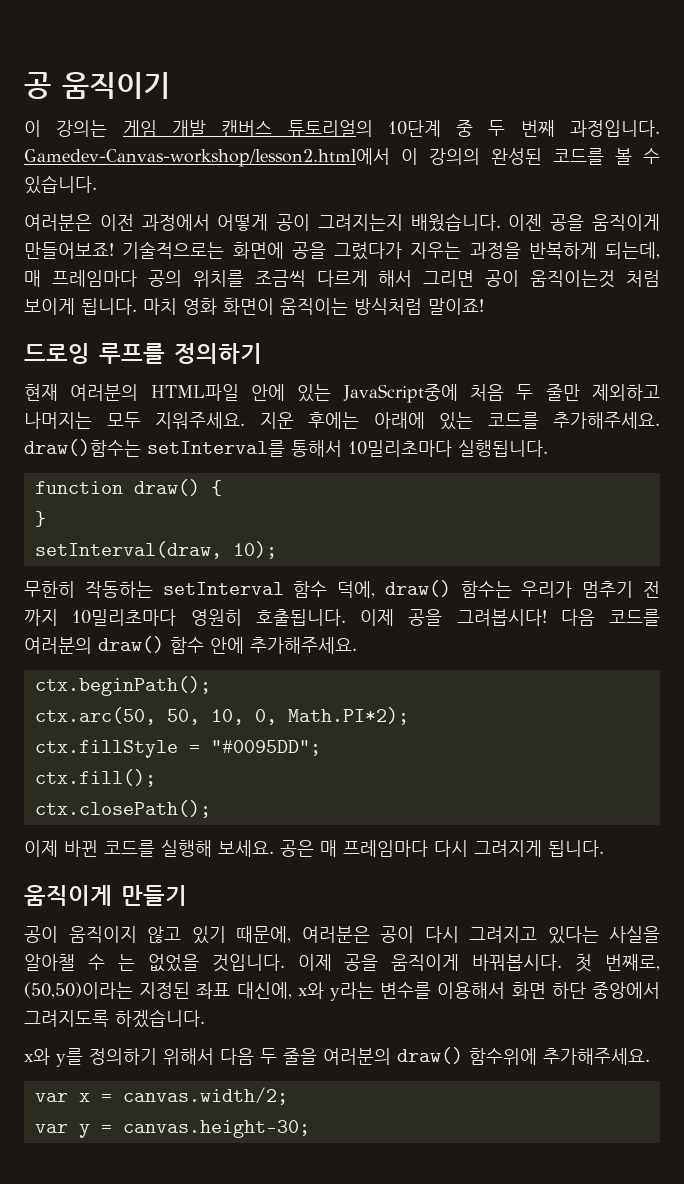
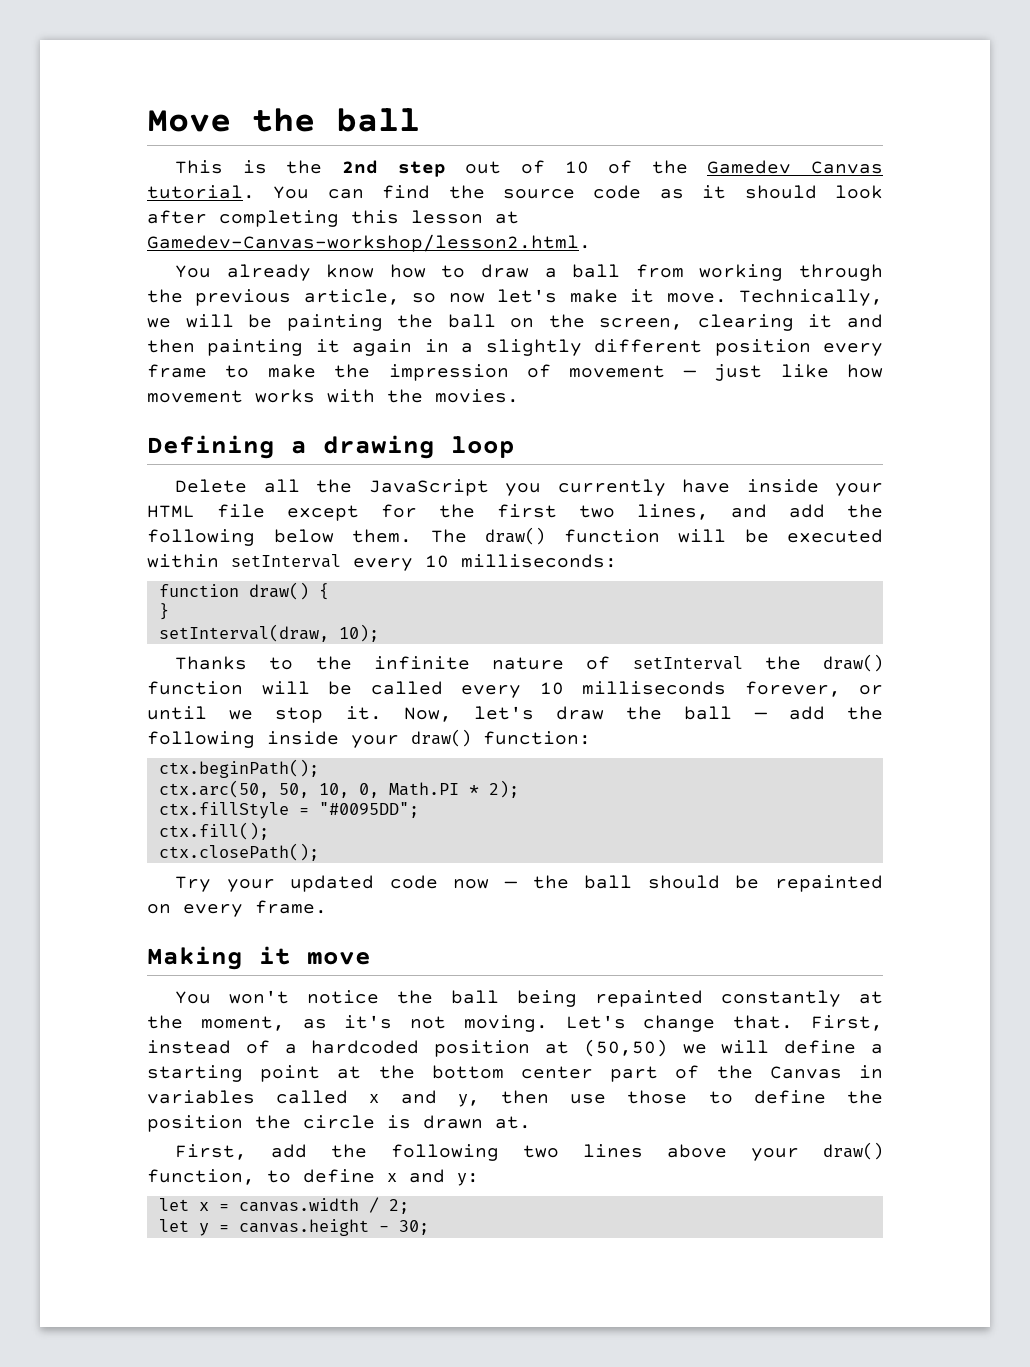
[24,72,170,99] [24,120,660,137] [24,148,660,167] [24,175,97,194] [24,213,660,232] [24,241,660,260] [24,270,660,288] [24,298,484,315] [24,343,262,364] [24,384,660,403] [24,412,660,430] [24,439,548,457] 공 움직이기 // 이 강의는 게임 개발 캔버스 튜토리얼의 10단계 중 두 번째 과정입니다. Gamedev-Canvas-workshop/lesson2.html에서 이 강의의 완성된 코드를 볼 수 있습니다. // 여러분은 이전 과정에서 어떻게 공이 그려지는지 배웠습니다. 이젠 공을 움직이게 만들어보죠! 기술적으로는 화면에 공을 그렸다가 지우는 과정을 반복하게 되는데, 매 프레임마다 공의 위치를 조금씩 다르게 해서 그리면 공이 움직이는것 처럼 보이게 됩니다. 마치 영화 화면이 움직이는 방식처럼 말이죠! // 드로잉 루프를 정의하기 // 현재 여러분의 HTML파일 안에 있는 JavaScript중에 처음 두 줄만 제외하고 나머지는 모두 지워주세요. 지운 후에는 아래에 있는 코드를 추가해주세요. draw()함수는 setInterval를 통해서 10밀리초마다 실행됩니다. -> [147,108,420,132] [175,160,884,177] [147,185,883,199] [147,210,519,227] [147,234,591,252] [175,264,883,281] [147,289,884,306] [147,314,883,331] [147,339,884,356] [147,364,883,381] [147,389,519,403] [147,435,515,459] [175,479,884,496] [147,504,883,521] [147,527,883,546] [147,554,617,571] Move the ball // This is the 2nd step out of 10 of the Gamedev Canvas tutorial. You can find the source code as it should look after completing this lesson at Gamedev-Canvas-workshop/lesson2.html. // You already know how to draw a ball from working through the previous article, so now let's make it move. Technically, we will be painting the ball on the screen, clearing it and then painting it again in a slightly different position every frame to make the impression of movement — just like how movement works with the movies. // Defining a drawing loop // Delete all the JavaScript you currently have inside your HTML file except for the first two lines, and add the following below them. The draw() function will be executed within setInterval every 10 milliseconds:
[24,580,660,598] [24,609,660,626] [24,636,357,654] 무한히 작동하는 setInterval 함수 덕에, draw() 함수는 우리가 멈추기 전 까지 10밀리초마다 영원히 호출됩니다. 이제 공을 그려봅시다! 다음 코드를 여러분의 draw() 함수 안에 추가해주세요. -> [175,654,883,672] [147,681,883,698] [147,706,883,723] [147,729,591,748] Thanks to the infinite nature of setInterval the draw() function will be called every 10 milliseconds forever, or until we stop it. Now, let's draw the ball — add the following inside your draw() function:
[287,707,409,725] Math.PI*2); -> [388,780,519,798] Math.PI * 2);
[24,840,604,857] [24,885,187,906] [24,926,660,944] [24,954,660,972] [24,982,660,1001] [24,1009,205,1028] [24,1047,650,1067] [34,1087,288,1105] [34,1120,310,1138] 이제 바뀐 코드를 실행해 보세요. 공은 매 프레임마다 다시 그려지게 됩니다. // 움직이게 만들기 // 공이 움직이지 않고 있기 때문에, 여러분은 공이 다시 그려지고 있다는 사실을 알아챌 수 는 없었을 것입니다. 이제 공을 움직이게 바꿔봅시다. 첫 번째로, (50,50)이라는 지정된 좌표 대신에, x와 y라는 변수를 이용해서 화면 하단 중앙에서 그려지도록 하겠습니다. // x와 y를 정의하기 위해서 다음 두 줄을 여러분의 draw() 함수위에 추가해주세요. // var x = canvas.width/2; // var y = canvas.height-30; -> [175,875,883,892] [147,900,327,917] [147,946,371,970] [175,990,883,1007] [147,1015,883,1032] [147,1039,883,1057] [147,1065,884,1082] [147,1090,883,1107] [147,1115,531,1132] [175,1142,883,1161] [147,1169,479,1186] [158,1197,409,1214] [158,1219,429,1236] Try your updated code now — the ball should be repainted on every frame. // Making it move // You won't notice the ball being repainted constantly at the moment, as it's not moving. Let's change that. First, instead of a hardcoded position at (50,50) we will define a starting point at the bottom center part of the Canvas in variables called x and y, then use those to define the position the circle is drawn at. // First, add the following two lines above your draw() function, to define x and y: // let x = canvas.width / 2; // let y = canvas.height - 30;

